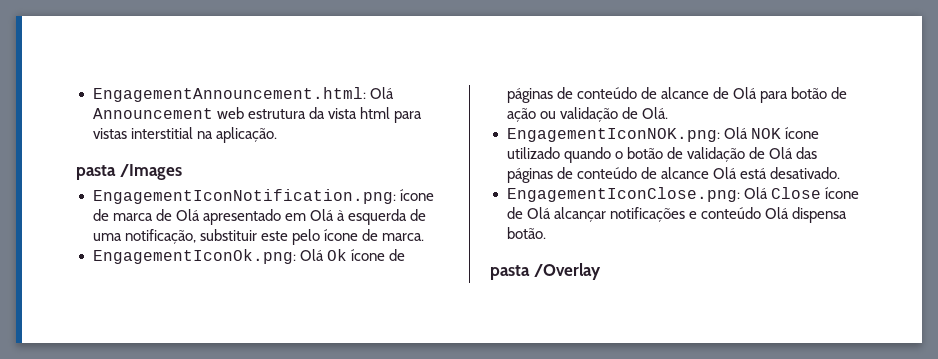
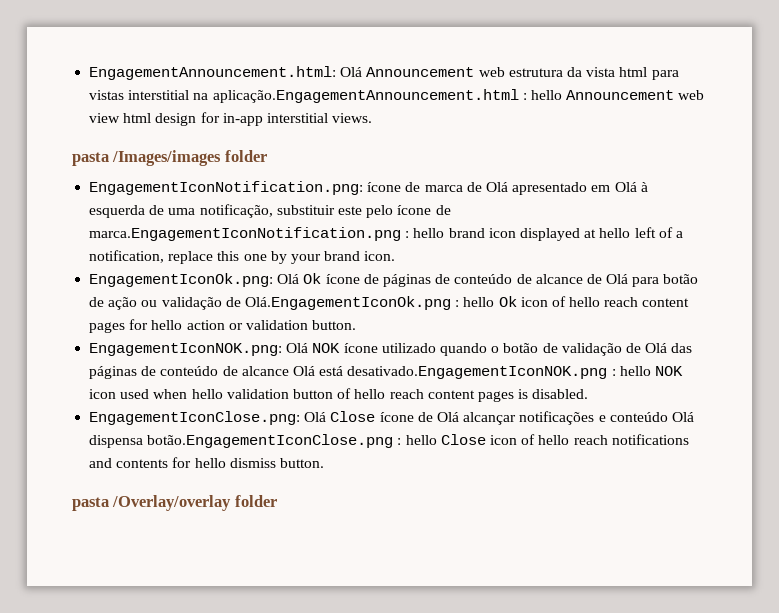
[215,127,277,143] [76,164,182,180] aplicação. // pasta /Images -> [212,89,705,103] [89,112,373,126] [72,150,267,166] aplicação.EngagementAnnouncement.html : hello Announcement web view html design for in-app interstitial views. // pasta /Images/images folder
[381,233,424,241] marca. -> [89,227,683,241] [89,250,396,264] marca.EngagementIconNotification.png : hello brand icon displayed at hello left of a notification, replace this one by your brand icon.
[641,107,668,119] Olá. -> [244,296,690,310] [89,319,357,333] Olá.EngagementIconOk.png : hello Ok icon of hello reach content pages for hello action or validation button.
[769,167,840,179] desativado. -> [347,366,683,379] [89,388,589,402] desativado.EngagementIconNOK.png : hello NOK icon used when hello validation button of hello reach content pages is disabled.
[506,227,546,239] [490,263,601,280] botão. // pasta /Overlay -> [147,434,689,448] [89,457,324,468] [72,495,277,511] botão.EngagementIconClose.png : hello Close icon of hello reach notifications and contents for hello dismiss button. // pasta /Overlay/overlay folder

